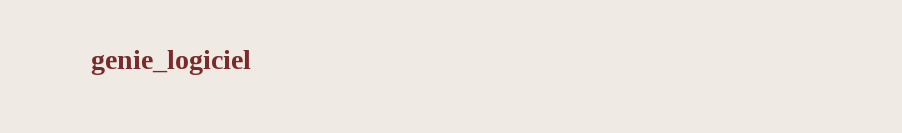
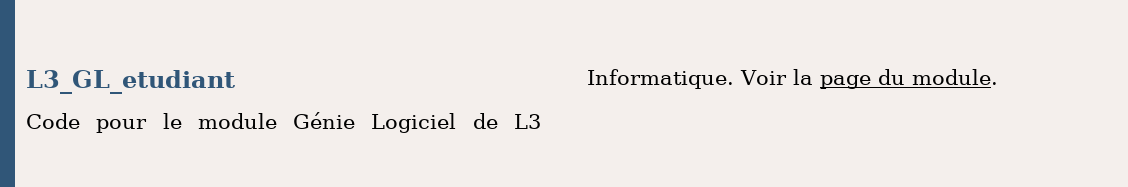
[91,50,251,75] genie_logiciel -> [26,70,235,94] [26,112,541,133] [587,69,998,89] L3_GL_etudiant // Code pour le module Génie Logiciel de L3 Informatique. Voir la page du module.

